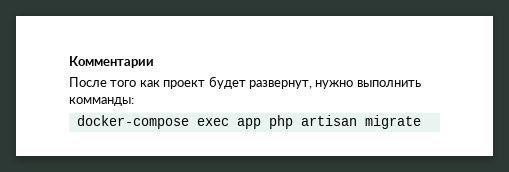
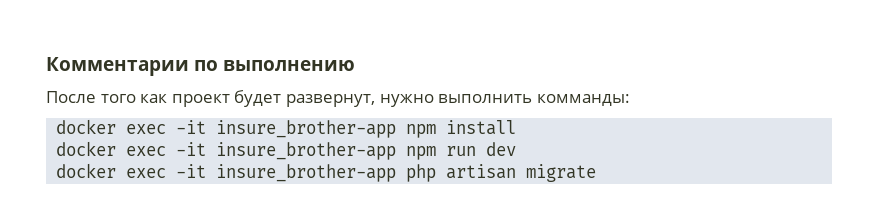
(154, 62) none -> [194,60,355,71] по выполнению
[76,115,261,129] docker-compose exec app -> [56,119,517,138] [56,141,517,160] [56,163,397,182] docker exec -it insure_brother-app npm install // docker exec -it insure_brother-app npm run dev // docker exec -it insure_brother-app

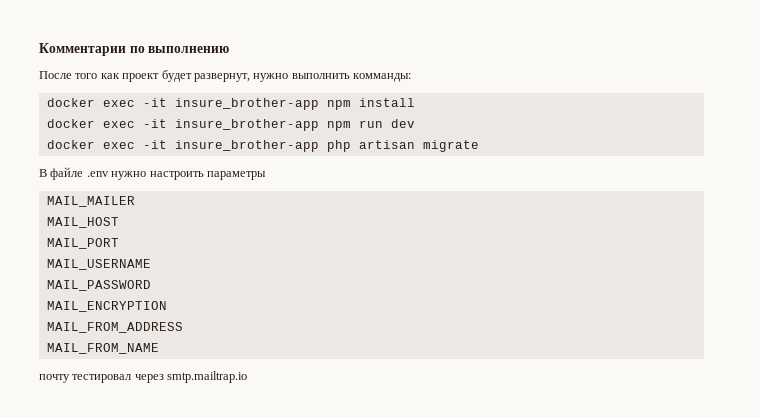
(597, 173) none -> [39,167,266,180] [46,196,135,207] [46,217,119,228] [46,238,119,249] [46,259,151,270] [46,280,151,291] [46,301,167,312] [46,322,183,333] [46,343,159,354] [39,371,248,383] // В файле .env нужно настроить параметры // MAIL_MAILER // MAIL_HOST // MAIL_PORT // MAIL_USERNAME // MAIL_PASSWORD // MAIL_ENCRYPTION // MAIL_FROM_ADDRESS // MAIL_FROM_NAME // почту тестировал через smtp.mailtrap.io

